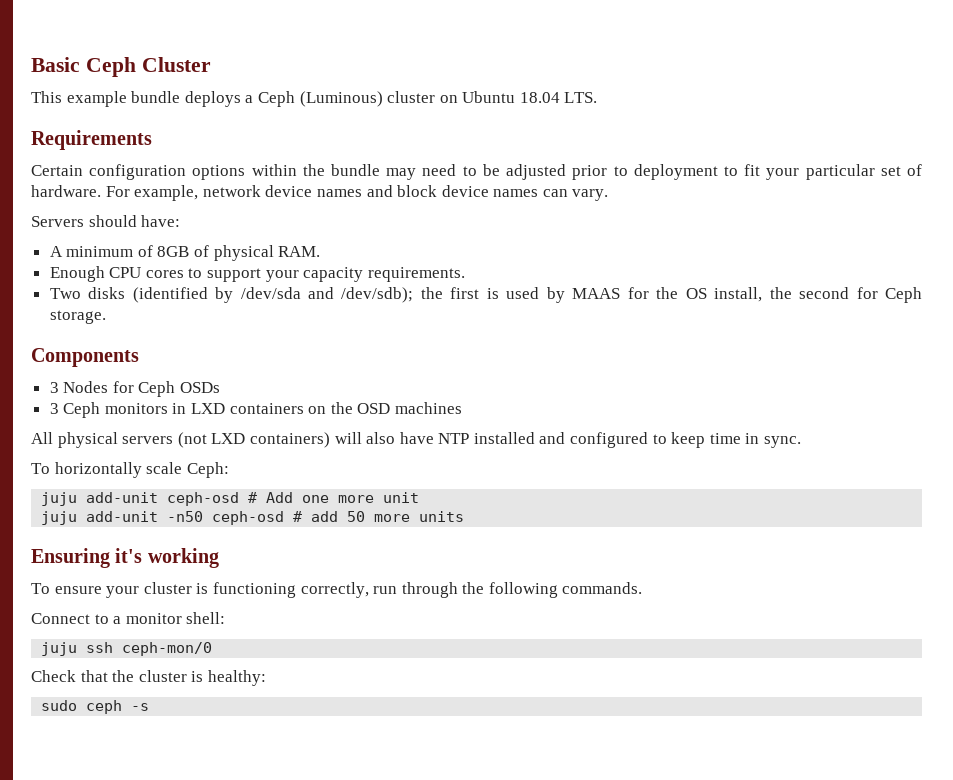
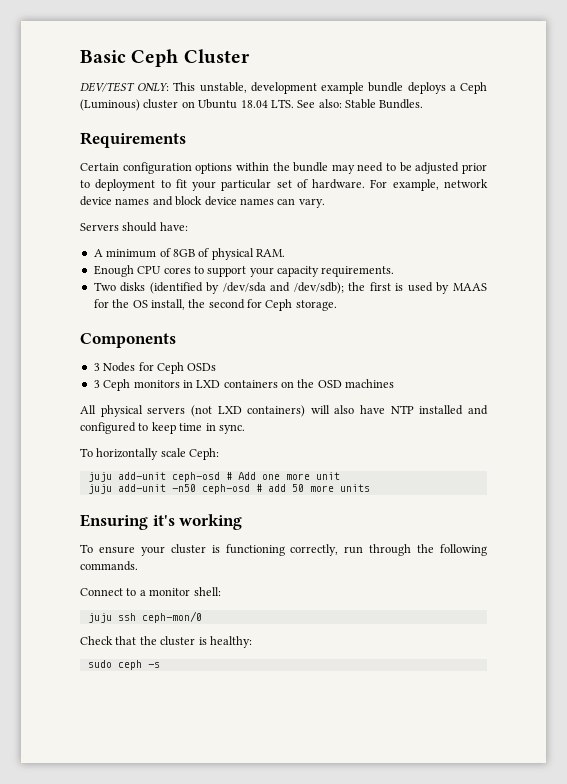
[31,91,62,103] This -> [80,82,317,94] DEV/TEST ONLY: This unstable, development
(598, 97) none -> [297,99,424,109] See also: Stable Bundles.

